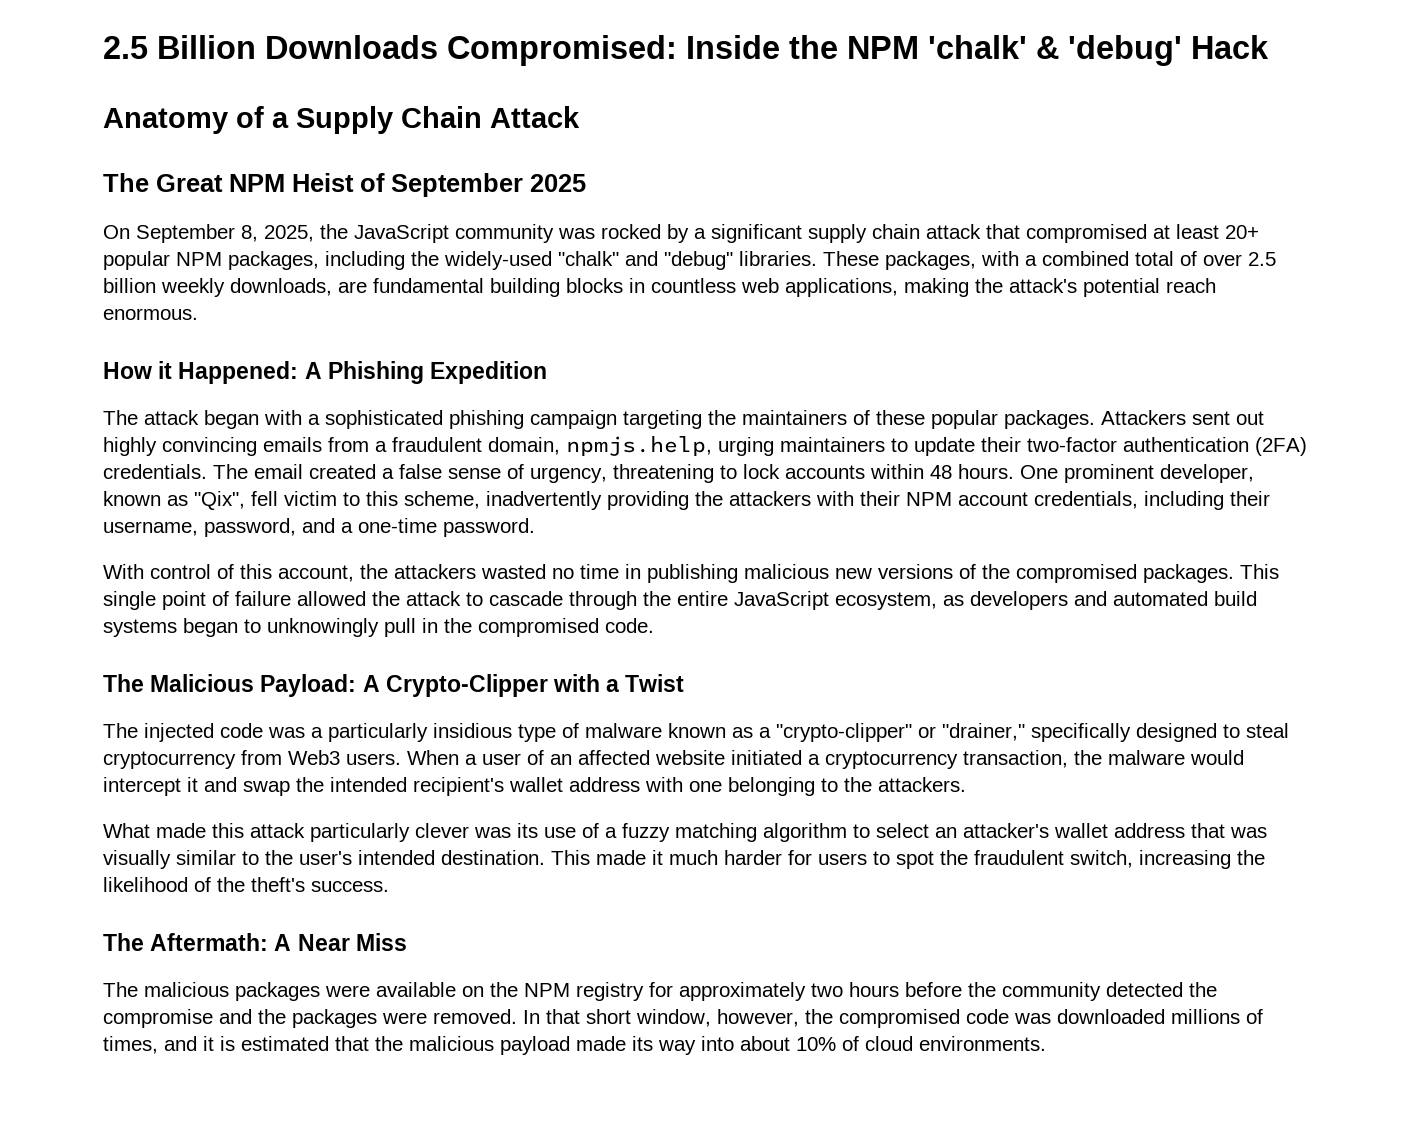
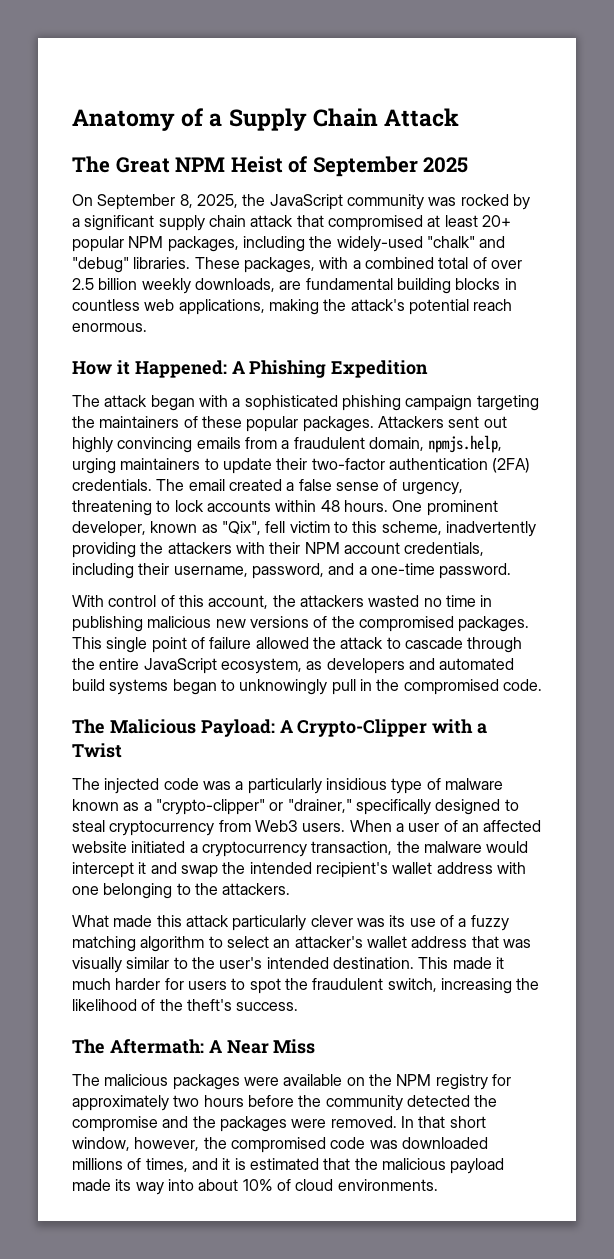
[103,35,1269,66] 2.5 Billion Downloads Compromised: Inside the NPM 'chalk' & 'debug' Hack // -> (72, 120) none

